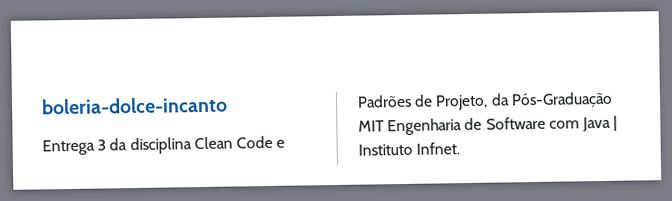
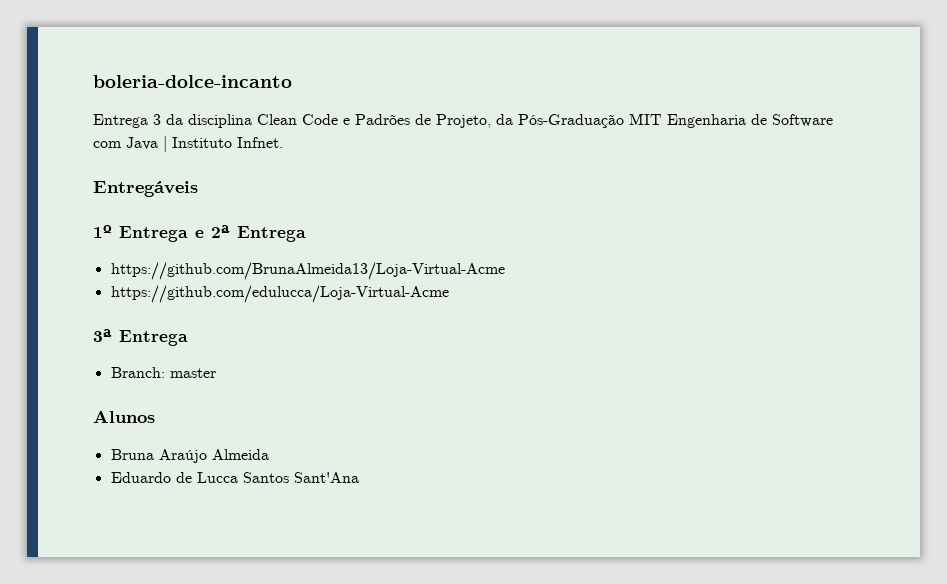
(461, 148) none -> [93,181,198,197] [93,225,306,242] [110,262,505,280] [110,285,449,303] [93,329,188,346] [110,367,216,378] [93,410,155,423] [110,449,269,463] [110,472,359,483] // Entregáveis // 1º Entrega e 2ª Entrega // https://github.com/BrunaAlmeida13/Loja-Virtual-Acme // https://github.com/edulucca/Loja-Virtual-Acme // 3ª Entrega // Branch: master // Alunos // Bruna Araújo Almeida // Eduardo de Lucca Santos Sant'Ana

